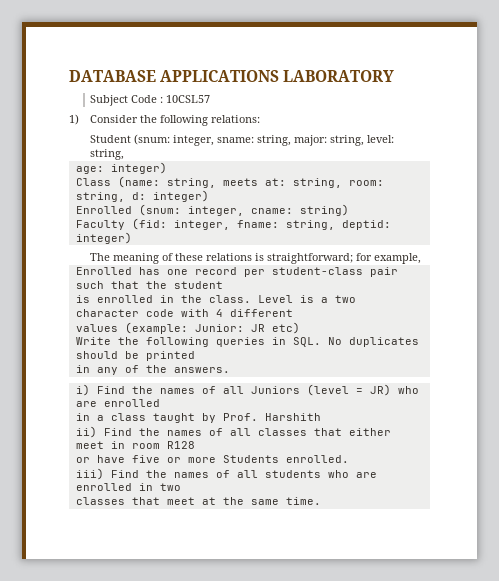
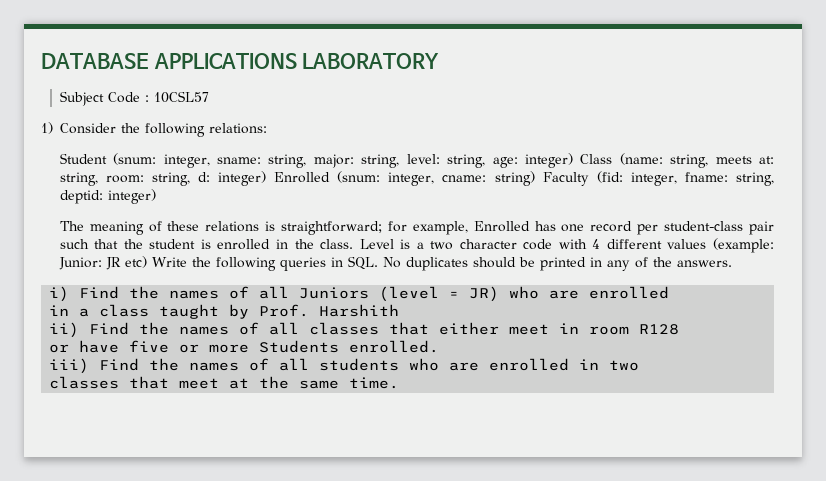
(125, 154) // -> (486, 161) none
(167, 168) // -> (573, 160) none
(209, 196) // -> (267, 178) none
(349, 210) // -> (535, 178) none
(422, 258) // -> (468, 228) none
(223, 285) // -> (196, 244) none
(293, 313) // -> (662, 244) none
(300, 328) // -> (147, 262) none
(195, 356) // -> (586, 264) none

